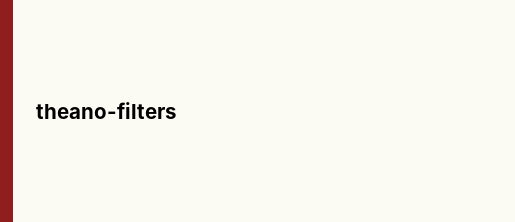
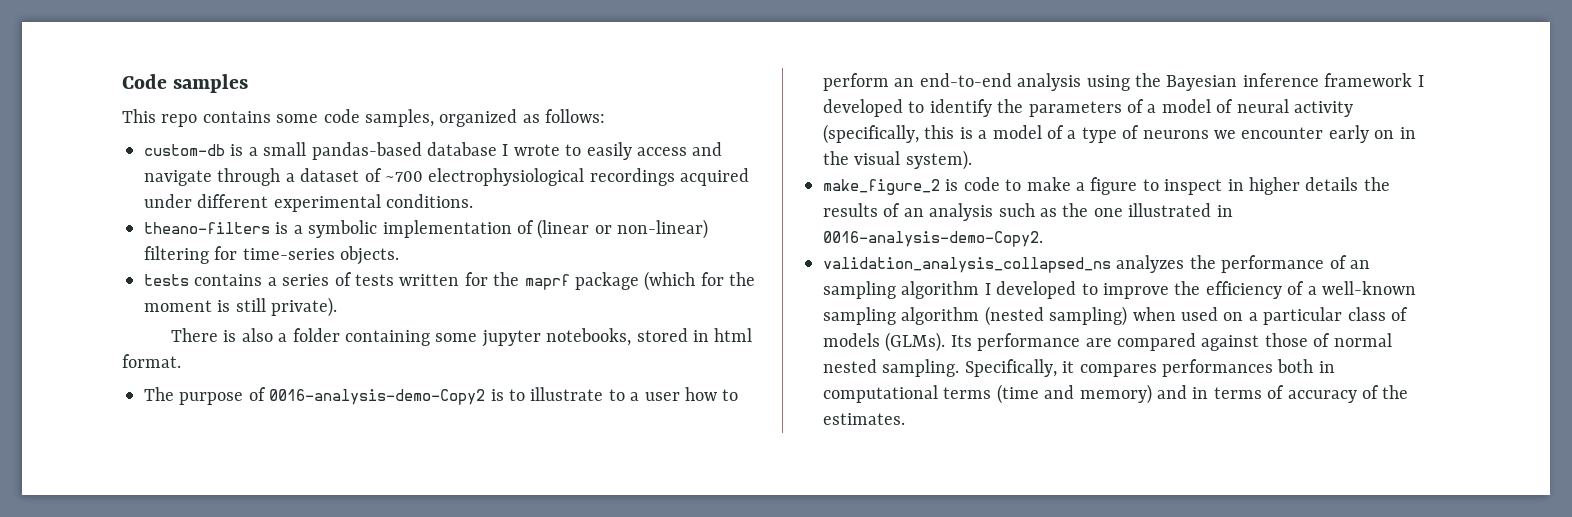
[36,102,176,119] theano-filters -> [122,74,249,93] [122,109,606,127] [144,142,723,160] [144,168,750,186] [144,194,474,212] [144,219,709,239] [144,246,400,265] [144,271,756,291] [144,297,338,317] [170,328,753,347] [122,354,181,368] [144,387,739,405] [823,73,1424,91] [823,99,1353,117] [823,124,1416,144] [823,150,972,170] [823,177,1390,195] [823,203,1233,221] [823,231,1043,247] [823,255,1370,273] [823,281,1416,299] [823,306,1408,326] [823,332,1392,352] [823,359,1335,377] [823,384,1409,404] [823,413,905,425] Code samples // This repo contains some code samples, organized as follows: // custom-db is a small pandas-based database I wrote to easily access and navigate through a dataset of ~700 electrophysiological recordings acquired under different experimental conditions. // theano-filters is a symbolic implementation of (linear or non-linear) filtering for time-series objects. // tests contains a series of tests written for the maprf package (which for the moment is still private). // There is also a folder containing some jupyter notebooks, stored in html format. // The purpose of 0016-analysis-demo-Copy2 is to illustrate to a user how to perform an end-to-end analysis using the Bayesian inference framework I developed to identify the parameters of a model of neural activity (specifically, this is a model of a type of neurons we encounter early on in the visual system). // make_figure_2 is code to make a figure to inspect in higher details the results of an analysis such as the one illustrated in 0016-analysis-demo-Copy2. // validation_analysis_collapsed_ns analyzes the performance of an sampling algorithm I developed to improve the efficiency of a well-known sampling algorithm (nested sampling) when used on a particular class of models (GLMs). Its performance are compared against those of normal nested sampling. Specifically, it compares performances both in computational terms (time and memory) and in terms of accuracy of the estimates.

